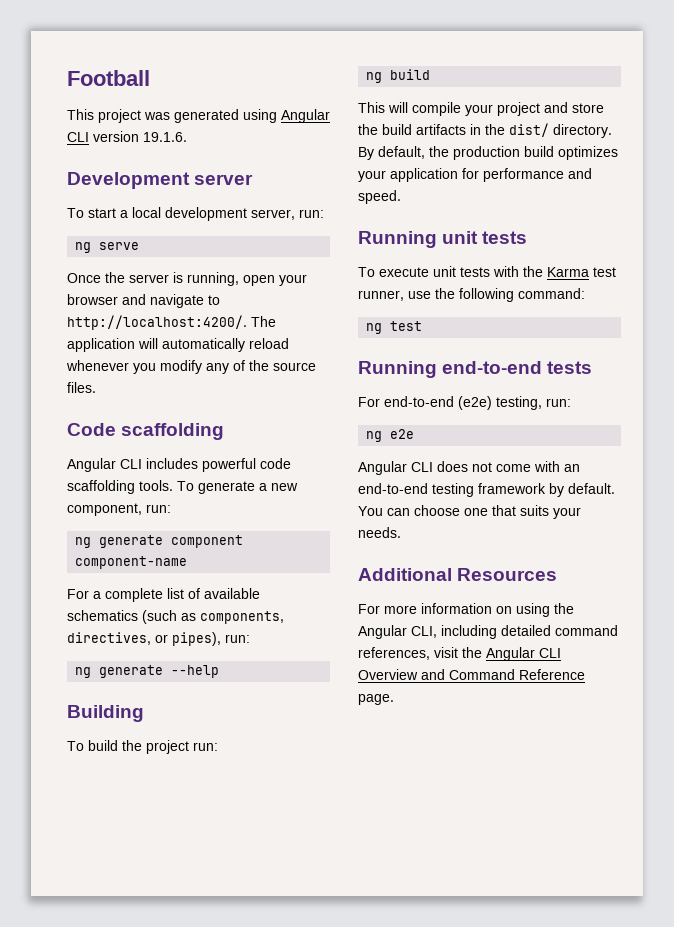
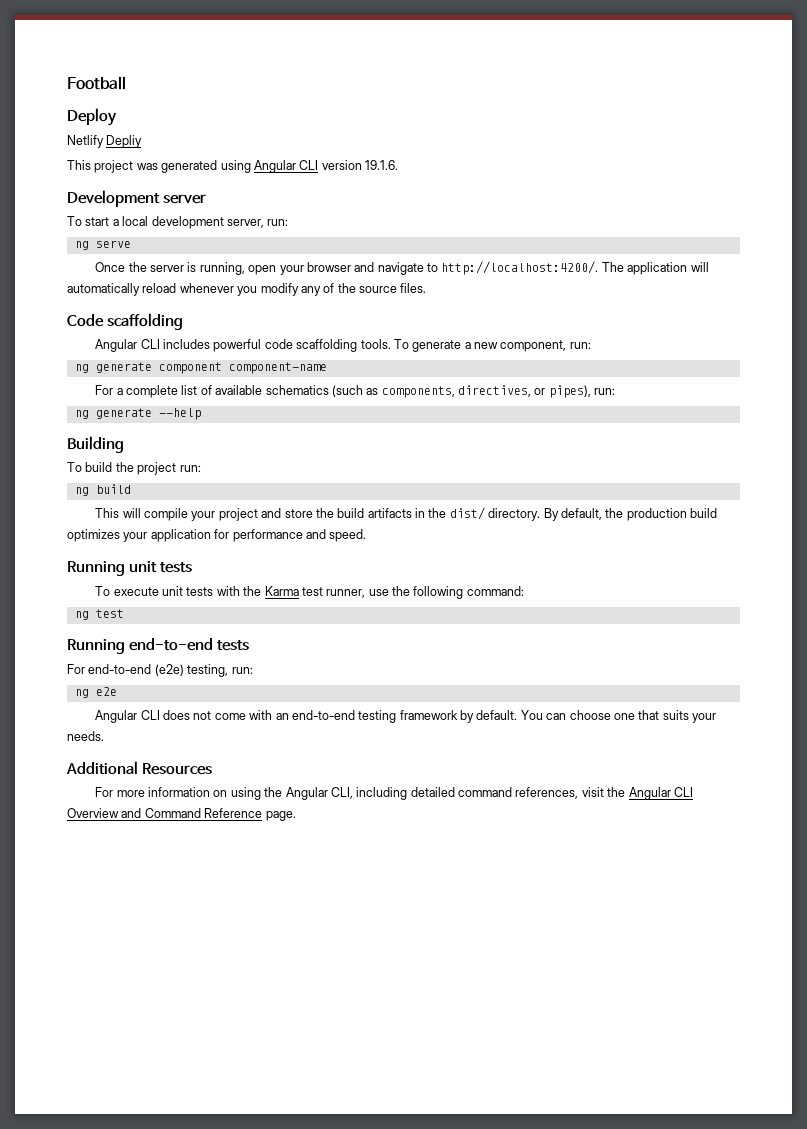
(150, 78) none -> [67,108,117,126] [67,135,143,148] // Deploy // Netlify Depliy

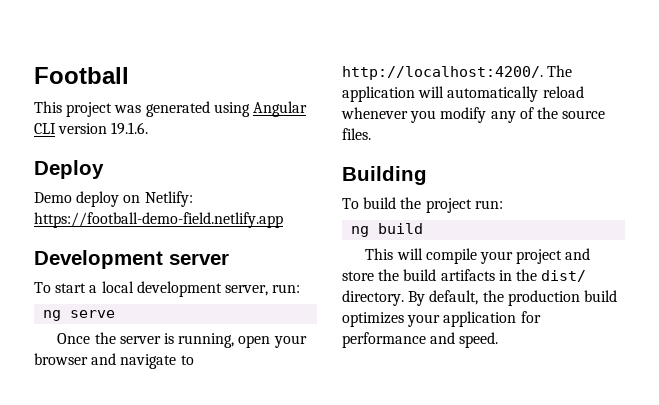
[67,108,117,126] [67,135,143,148] // Deploy // Netlify Depliy -> (129, 75) none
(398, 165) none -> [34,160,104,179] [34,191,193,207] [34,212,283,228] // Deploy // Demo deploy on Netlify: https://football-demo-field.netlify.app
[67,313,184,330] [95,339,591,352] [74,362,327,374] [95,385,616,398] [74,408,201,420] // Code scaffolding // Angular CLI includes powerful code scaffolding tools. To generate a new component, run: // ng generate component component-name // For a complete list of available schematics (such as components, directives, or pipes), run: // ng generate --help -> (371, 134) none
[67,561,193,576] [95,586,524,599] [74,609,124,620] [67,638,250,654] [67,664,253,677] [74,687,117,698] [95,710,717,723] [67,731,104,741] [66,761,213,775] [95,787,693,800] [67,808,296,821] // Running unit tests // To execute unit tests with the Karma test runner, use the following command: // ng test // Running end-to-end tests // For end-to-end (e2e) testing, run: // ng e2e // Angular CLI does not come with an end-to-end testing framework by default. You can choose one that suits your needs. // Additional Resources // For more information on using the Angular CLI, including detailed command references, visit the Angular CLI Overview and Command Reference page. -> (499, 340) none

